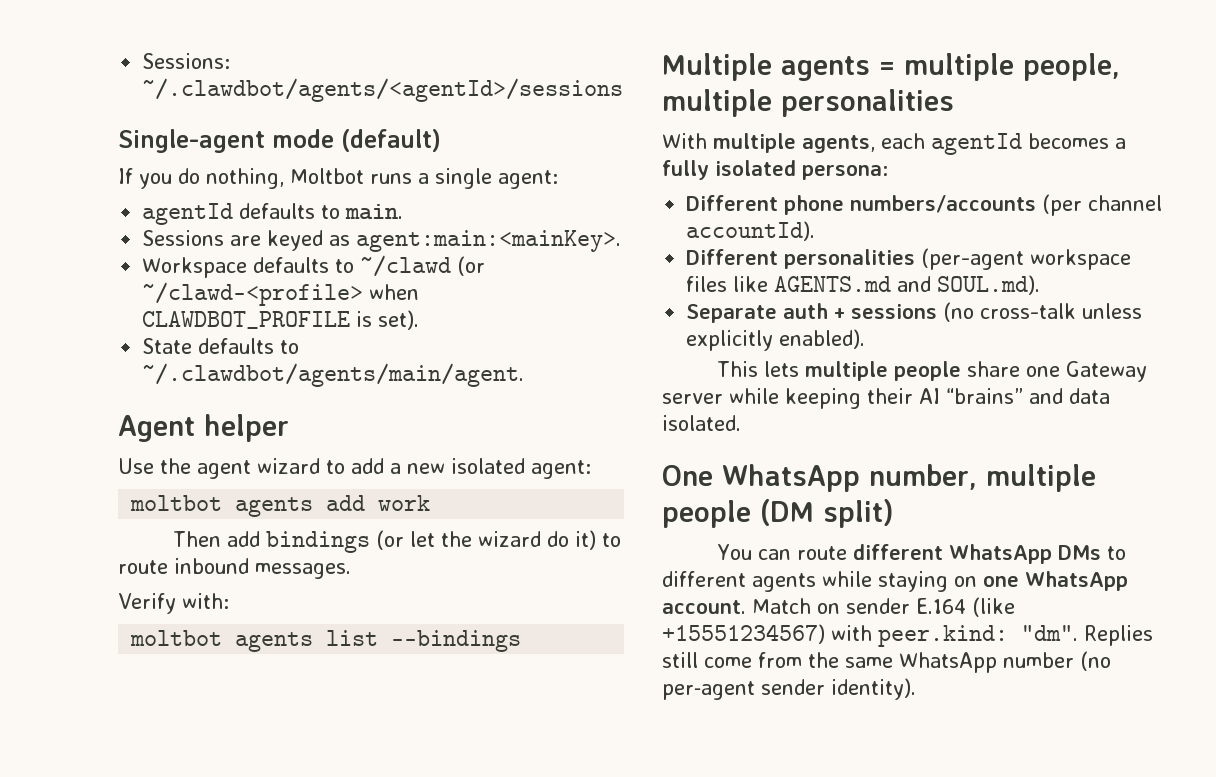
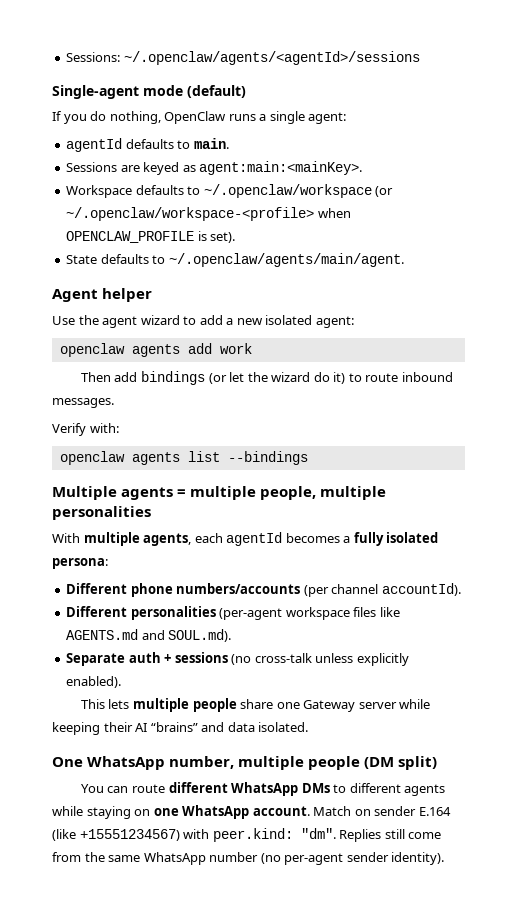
[142,78,624,102] ~/.clawdbot/agents/<agentId>/sessions -> [123,51,420,65] ~/.openclaw/agents/<agentId>/sessions
[290,168,364,184] Moltbot -> [164,111,227,124] OpenClaw
[360,255,486,277] [142,282,420,306] [142,311,351,329] ~/clawd (or ~/clawd-<profile> when CLAWDBOT_PROFILE -> [203,184,394,198] [66,207,351,221] [66,231,195,243] ~/.openclaw/workspace (or ~/.openclaw/workspace-<profile> when OPENCLAW_PROFILE
[142,363,525,387] ~/.clawdbot/agents/main/agent. -> [168,253,404,267] ~/.openclaw/agents/main/agent.
[130,495,223,511] moltbot -> [59,343,125,357] openclaw
[130,630,223,646] moltbot -> [59,451,125,465] openclaw

